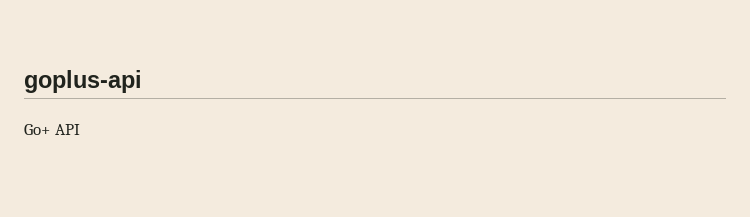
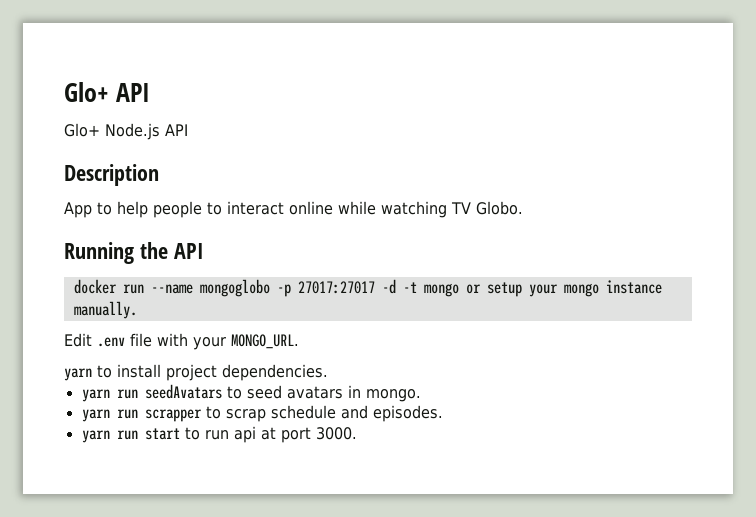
[24,70,142,93] [24,124,80,135] goplus-api // Go+ API -> [64,82,150,102] [64,123,188,140] [64,164,159,186] [64,201,523,218] [64,242,204,264] [73,279,662,297] [73,301,137,319] [64,333,299,350] [64,364,328,381] [81,384,421,402] [81,405,443,422] [81,426,357,443] Glo+ API // Glo+ Node.js API // Description // App to help people to interact online while watching TV Globo. // Running the API // docker run --name mongoglobo -p 27017:27017 -d -t mongo or setup your mongo instance manually. // Edit .env file with your MONGO_URL. // yarn to install project dependencies. // yarn run seedAvatars to seed avatars in mongo. // yarn run scrapper to scrap schedule and episodes. // yarn run start to run api at port 3000.

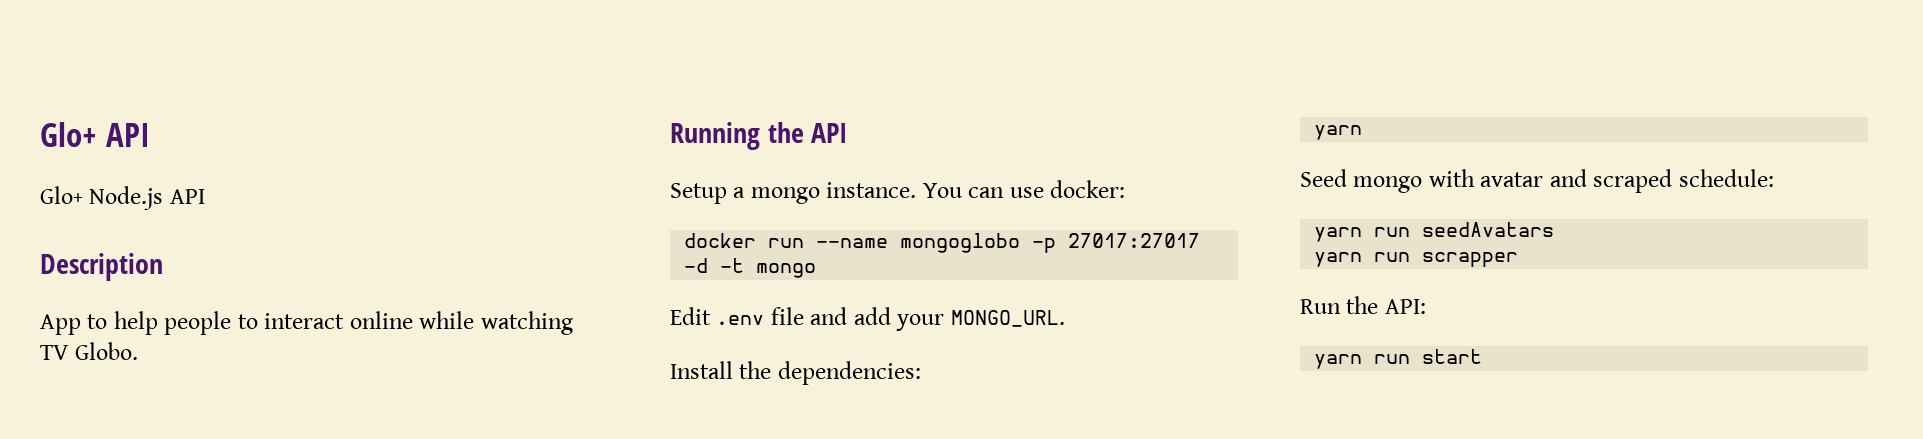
(204, 251) none -> [670,180,1126,204] // Setup a mongo instance. You can use docker:
[465,280,662,297] [73,301,137,319] or setup your mongo instance manually. -> (817, 270) none
[157,333,188,346] with -> [810,307,891,325] and add
[64,364,328,381] [81,384,421,402] [81,405,443,422] [81,426,357,443] yarn to install project dependencies. // yarn run seedAvatars to seed avatars in mongo. // yarn run scrapper to scrap schedule and episodes. // yarn run start to run api at port 3000. -> [670,361,921,385] [1314,125,1363,140] [1300,169,1774,193] [1314,222,1555,242] [1314,252,1519,267] [1300,296,1426,314] [1314,349,1483,369] Install the dependencies: // yarn // Seed mongo with avatar and scraped schedule: // yarn run seedAvatars // yarn run scrapper // Run the API: // yarn run start

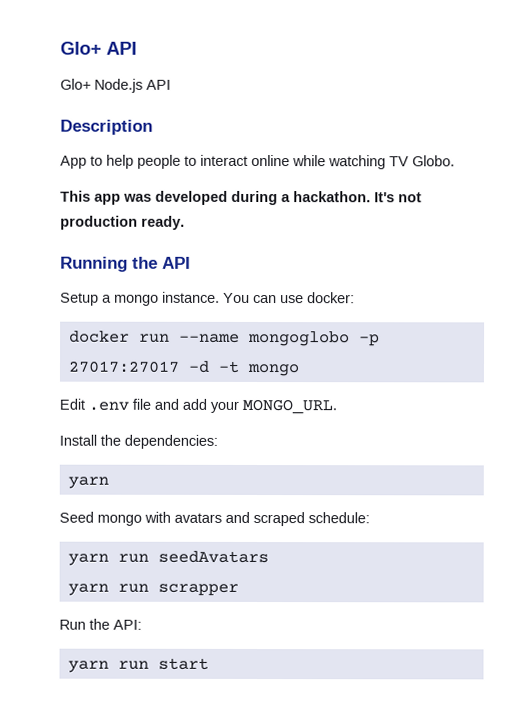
(139, 351) none -> [60,190,422,206] [60,215,185,230] // This app was developed during a hackathon. It's not production ready.
[1480,172,1544,187] avatar -> [174,512,222,523] avatars

